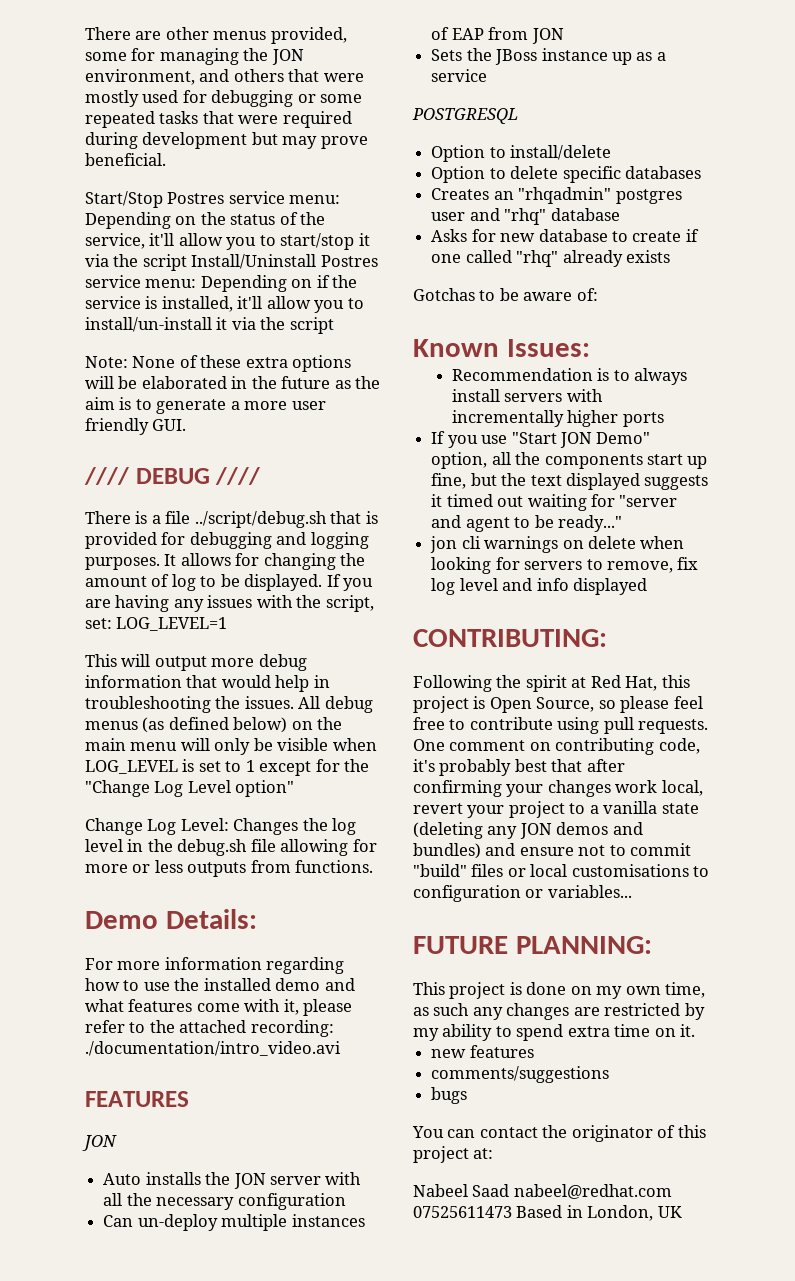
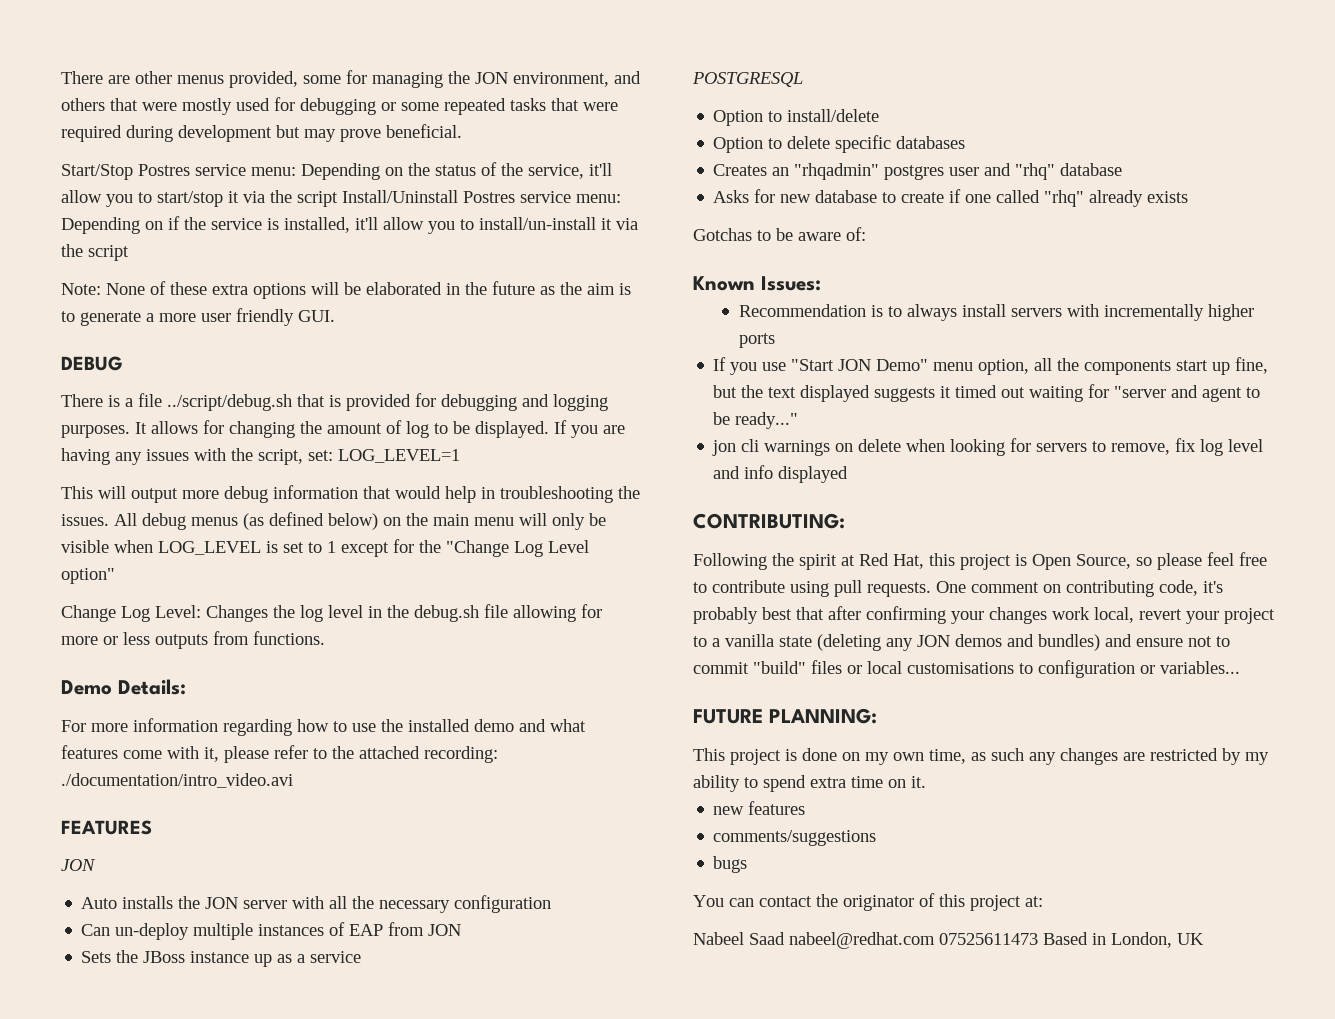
[84,467,129,485] //// -> (335, 316) none
[215,467,261,485] //// -> (123, 363) none
(651, 438) none -> [933,362,974,371] menu

